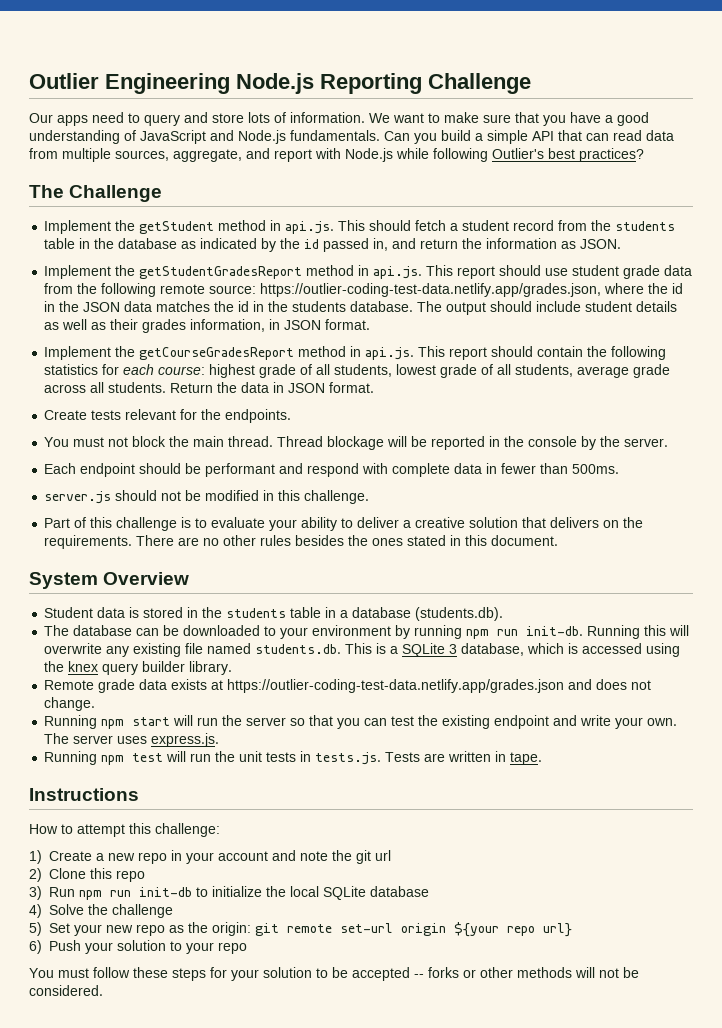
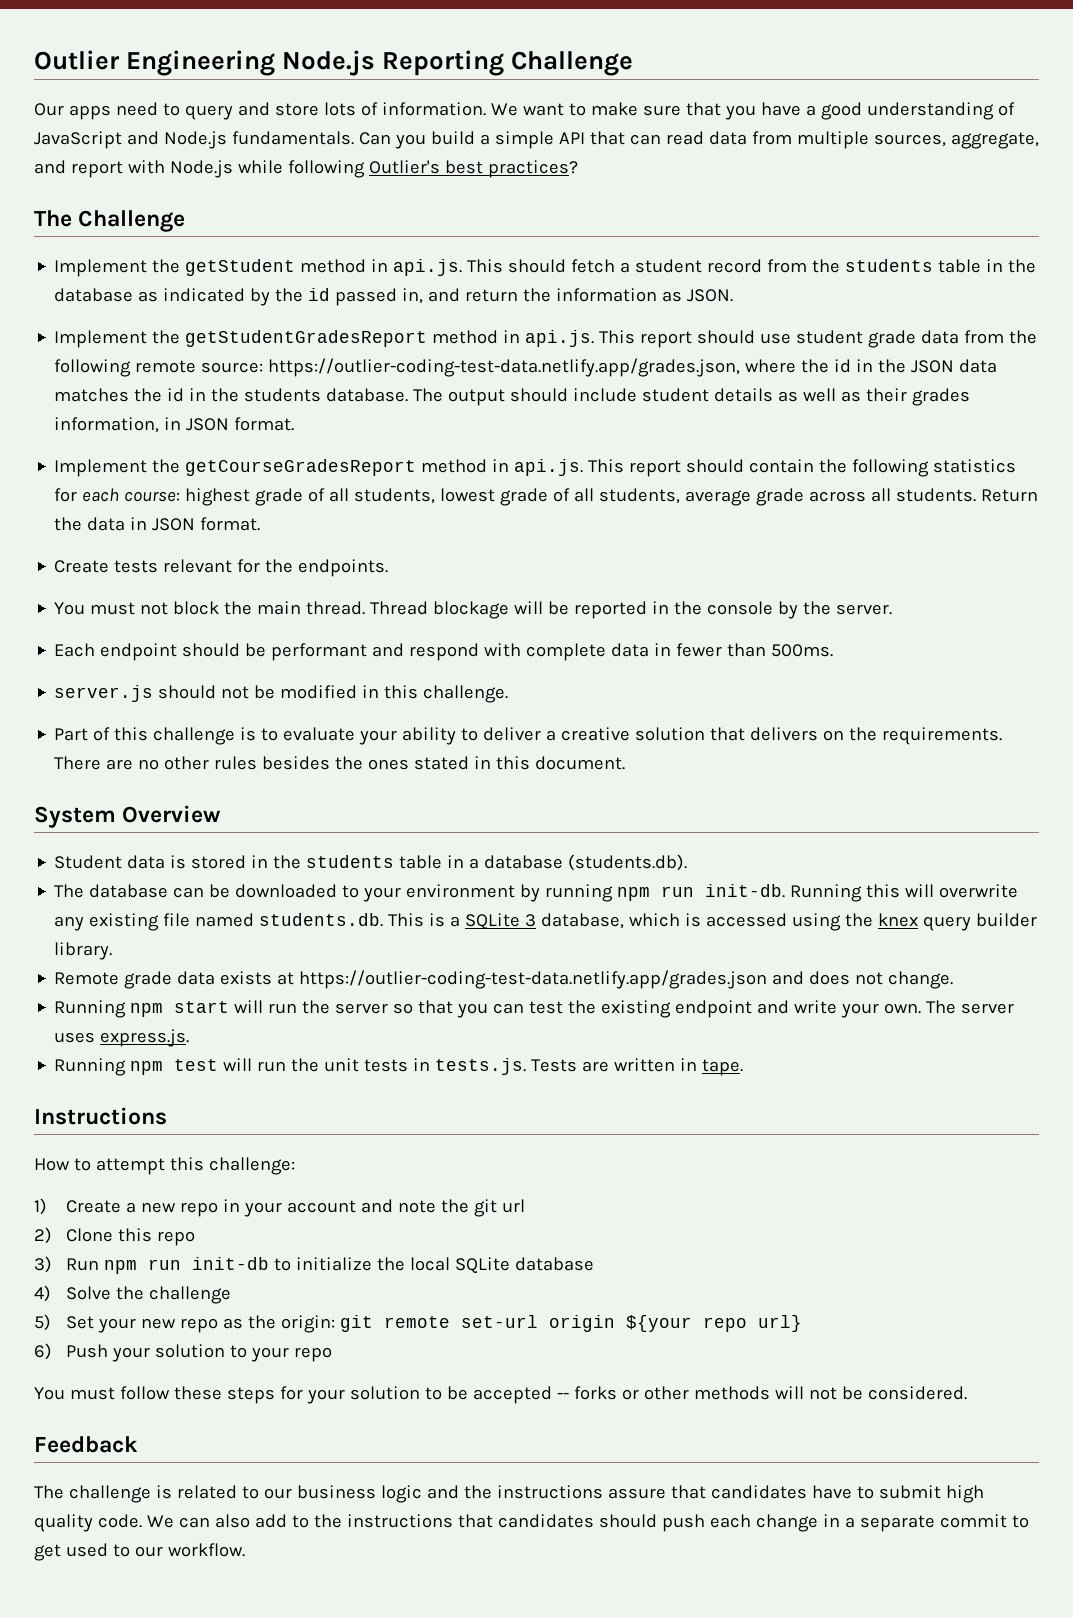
(103, 990) none -> [34,1436,138,1453] [34,1485,984,1503] [34,1514,1029,1532] [34,1543,245,1561] // Feedback // The challenge is related to our business logic and the instructions assure that candidates have to submit high quality code. We can also add to the instructions that candidates should push each change in a separate commit to get used to our workflow.

